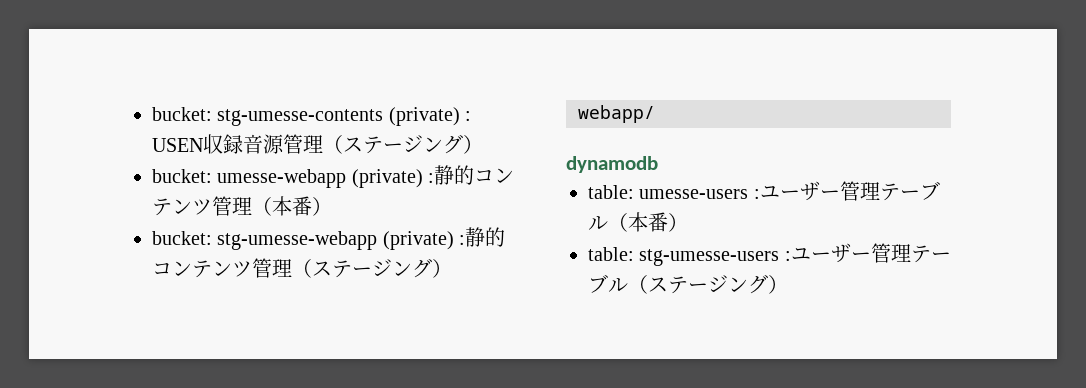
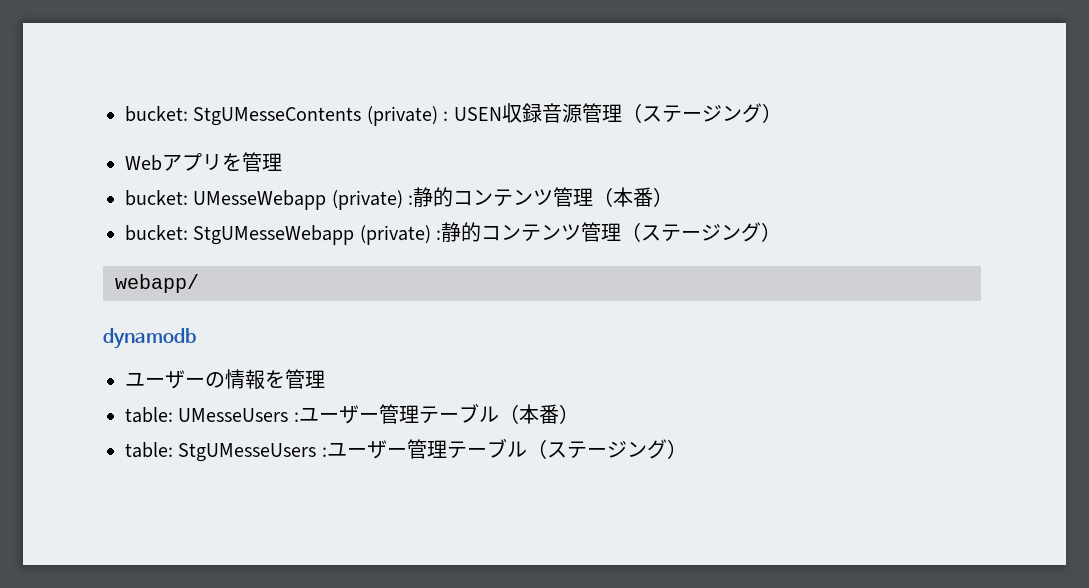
[152,107,384,126] bucket: stg-umesse-contents -> [125,106,362,126] bucket: StgUMesseContents
[152,169,347,188] // bucket: umesse-webapp -> [125,152,282,172] [125,190,327,210] // Webアプリを管理 // bucket: UMesseWebapp
[217,231,378,250] stg-umesse-webapp -> [193,225,355,245] StgUMesseWebapp
[588,185,749,199] // table: umesse-users -> [125,369,325,390] [125,407,289,423] // ユーザーの情報を管理 // table: UMesseUsers
[639,249,780,266] stg-umesse-users -> [178,443,317,462] StgUMesseUsers

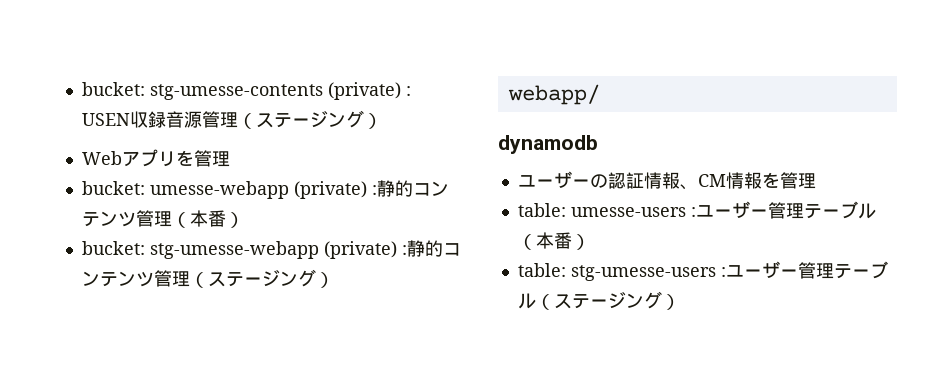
[125,106,362,126] bucket: StgUMesseContents -> [81,82,323,100] bucket: stg-umesse-contents
[193,190,327,210] UMesseWebapp -> [149,181,289,199] umesse-webapp
[193,225,355,245] StgUMesseWebapp -> [149,241,319,259] stg-umesse-webapp
(225, 380) none -> [607,172,726,190] 認証情報、CM
[178,408,289,422] UMesseUsers -> [570,207,686,217] umesse-users
[178,443,317,462] StgUMesseUsers -> [570,265,716,281] stg-umesse-users

